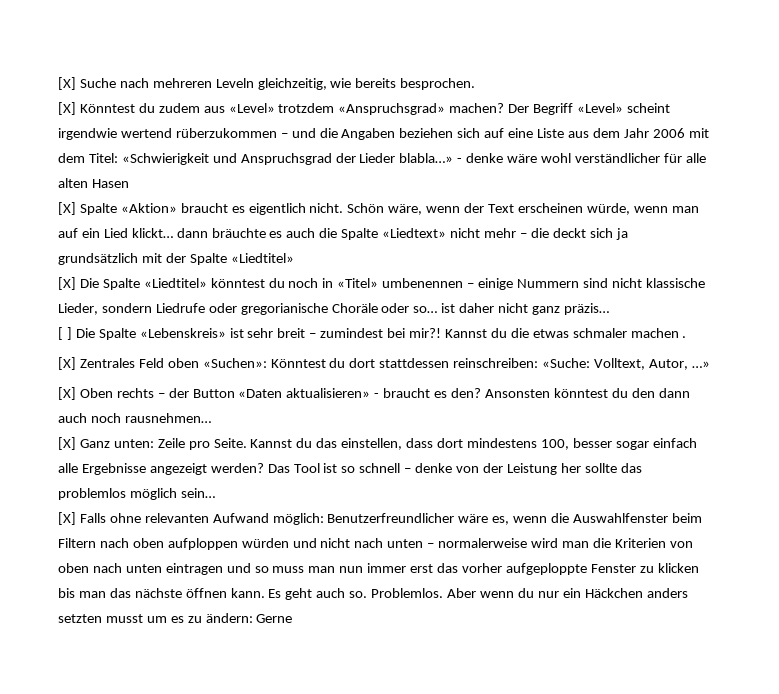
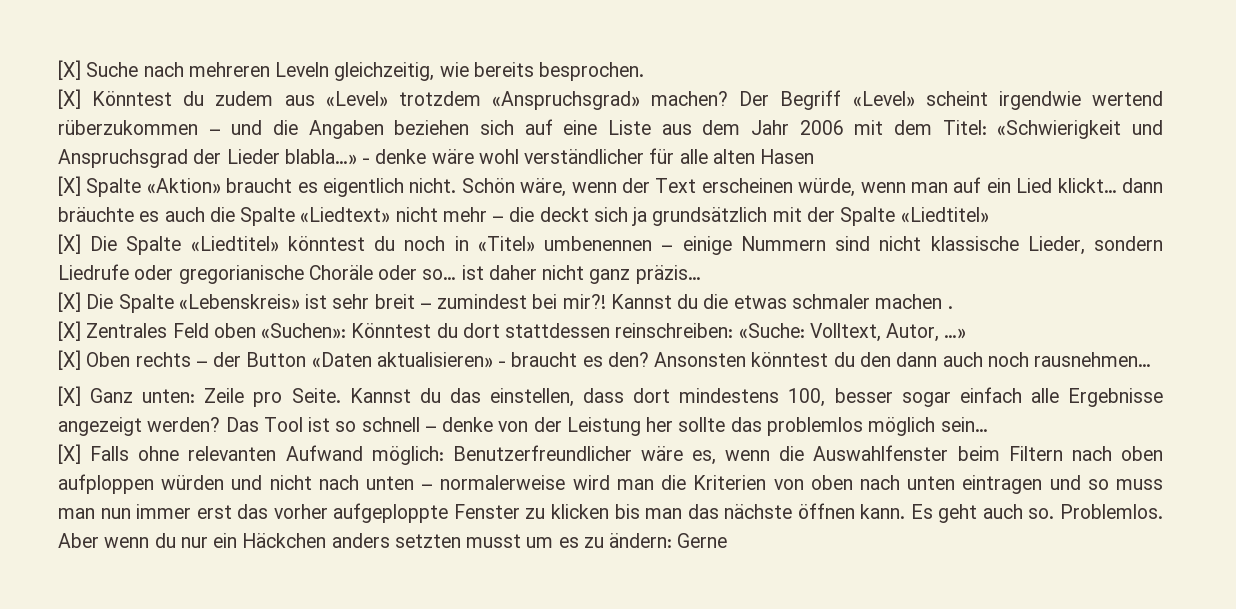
[58,327,72,340] [ ] -> [58,292,81,312] [X]

